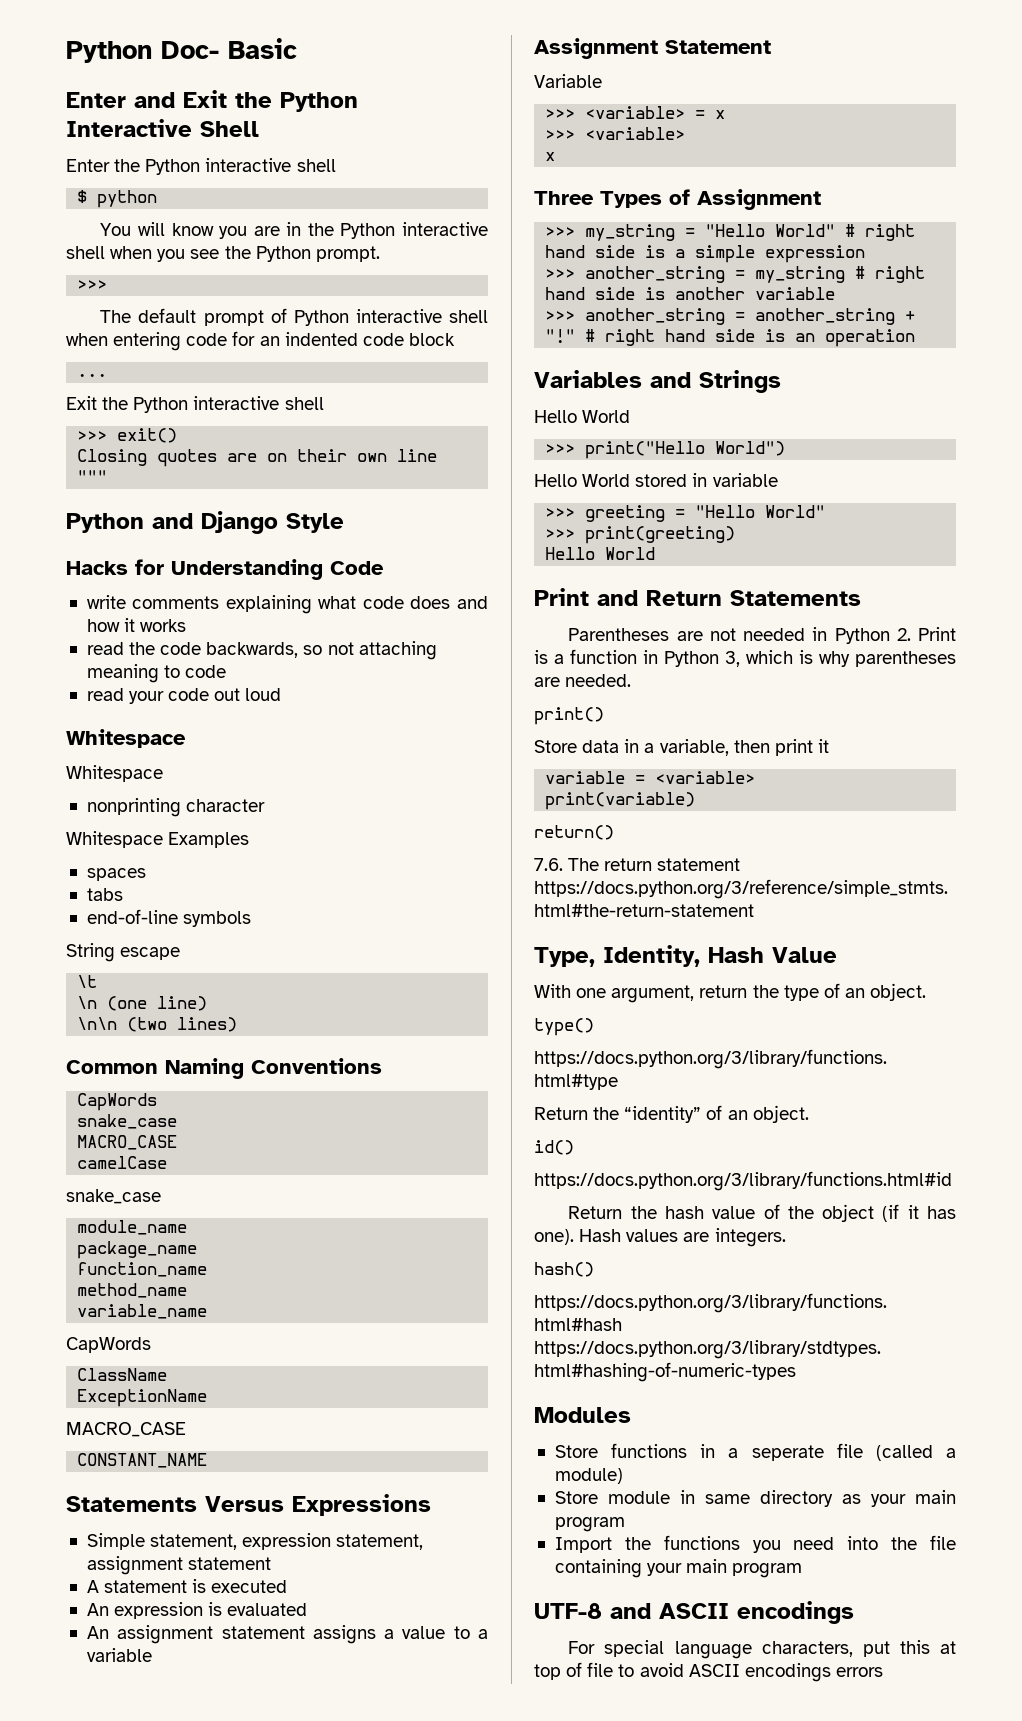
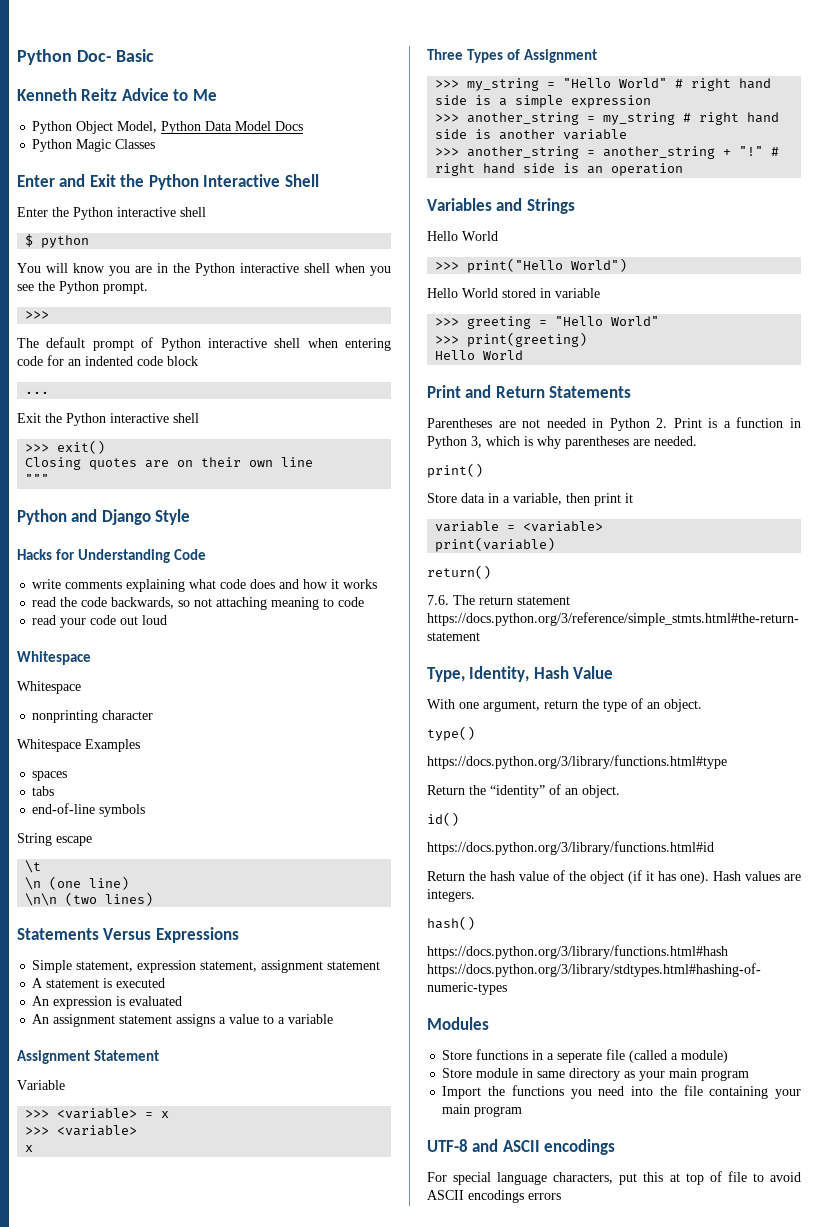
(297, 48) none -> [17,88,217,101] [32,121,304,134] [32,139,156,152] // Kenneth Reitz Advice to Me // Python Object Model, Python Data Model Docs // Python Magic Classes
[66,1058,382,1079] [77,1093,158,1111] [77,1114,178,1129] [77,1135,178,1150] [77,1156,168,1169] [66,1189,161,1204] [77,1220,188,1235] [77,1241,198,1259] [77,1262,208,1277] [77,1283,188,1298] [77,1304,208,1319] [66,1337,151,1353] [77,1368,168,1381] [77,1389,208,1407] [66,1422,186,1437] [77,1453,208,1468] // Common Naming Conventions // CapWords // snake_case // MACRO_CASE // camelCase // snake_case // module_name // package_name // function_name // method_name // variable_name // CapWords // ClassName // ExceptionName // MACRO_CASE // CONSTANT_NAME -> (154, 899) none

